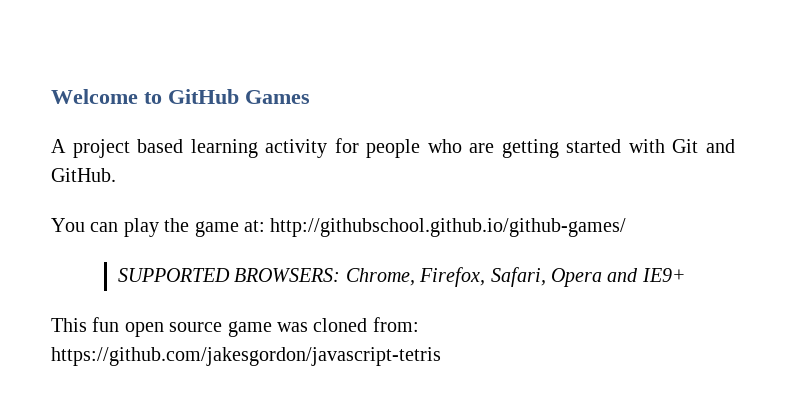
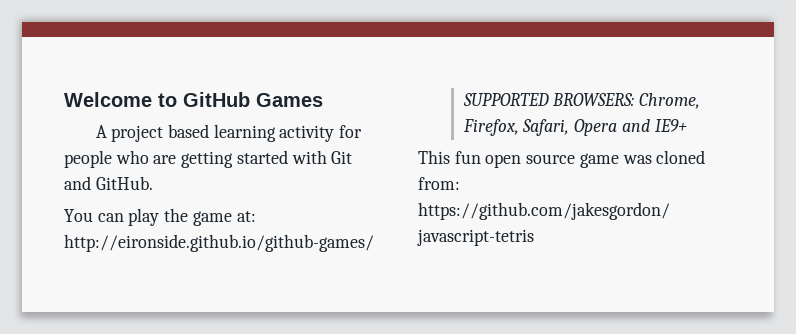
[270,218,627,237] http://githubschool.github.io/github-games/ -> [64,234,374,252] http://eironside.github.io/github-games/

